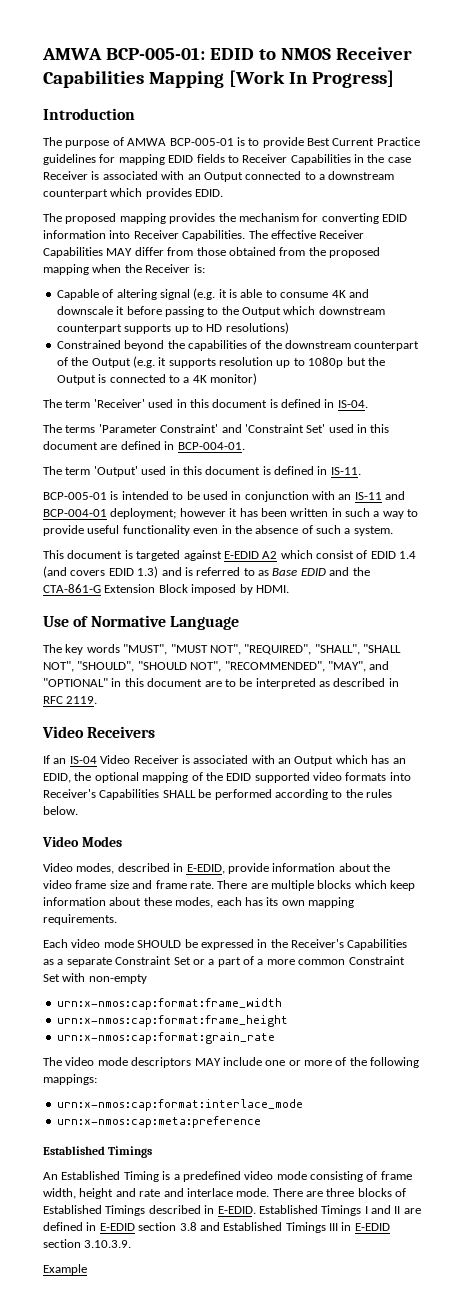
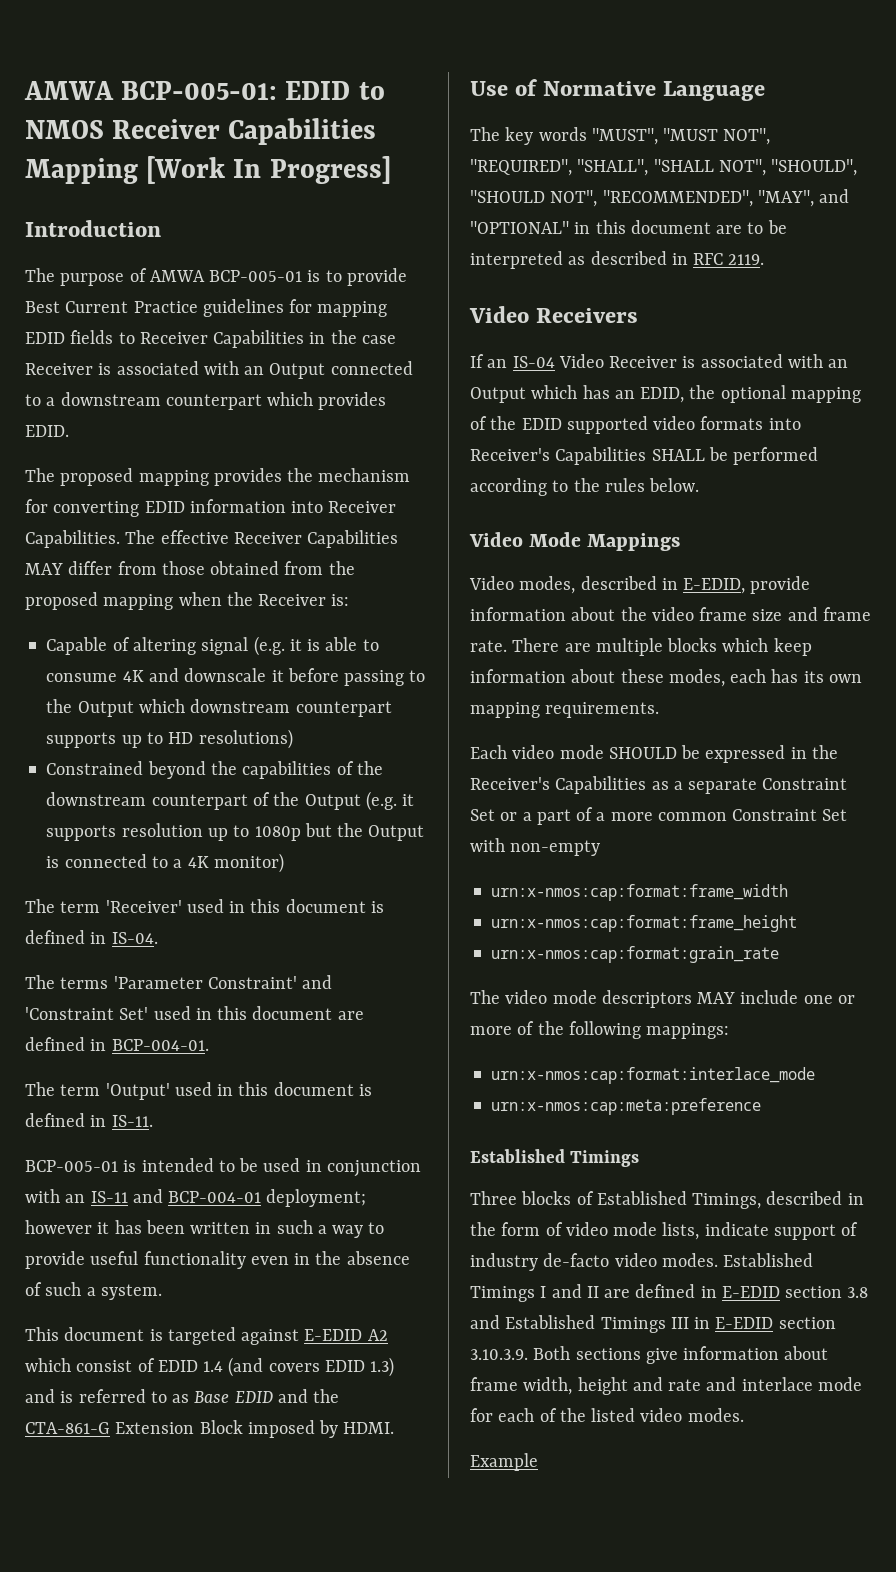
[81,836,122,847] Modes -> [529,532,681,551] Mode Mappings
[43,1171,412,1182] [43,1188,355,1199] An Established Timing is a predefined video mode consisting of frame width, height and rate and interlace mode. There are three -> [470,1191,517,1205] Three
[105,1205,256,1216] Timings described in E-EDID. -> [692,1191,864,1209] [470,1222,859,1240] [470,1253,718,1271] Timings, described in the form of video mode lists, indicate support of industry de-facto video modes.
(132, 1244) none -> [533,1346,829,1364] [470,1377,862,1395] [470,1408,744,1422] Both sections give information about frame width, height and rate and interlace mode for each of the listed video modes.

